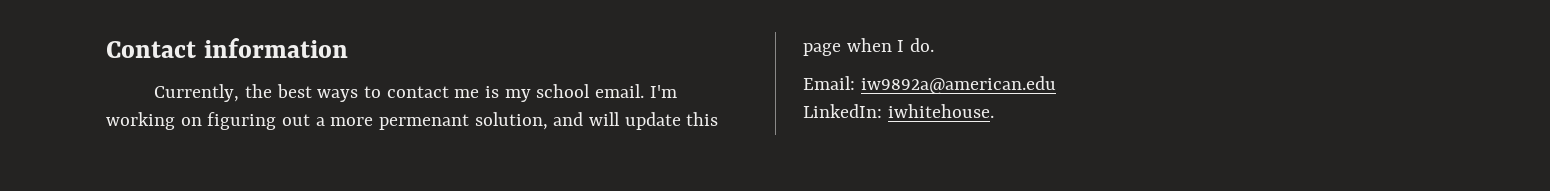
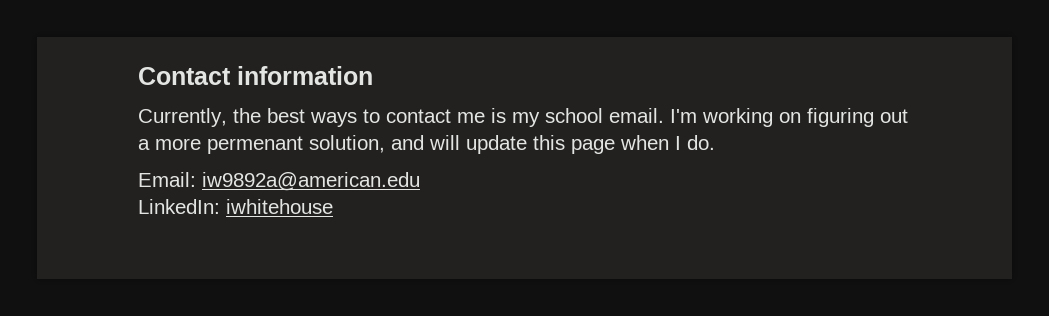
[887,104,994,118] iwhitehouse. -> [226,199,333,214] iwhitehouse

